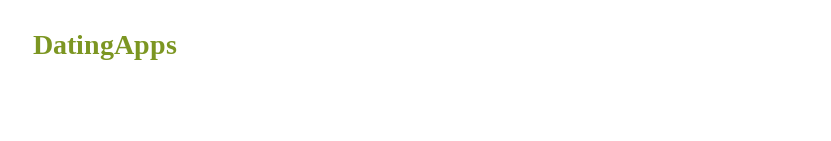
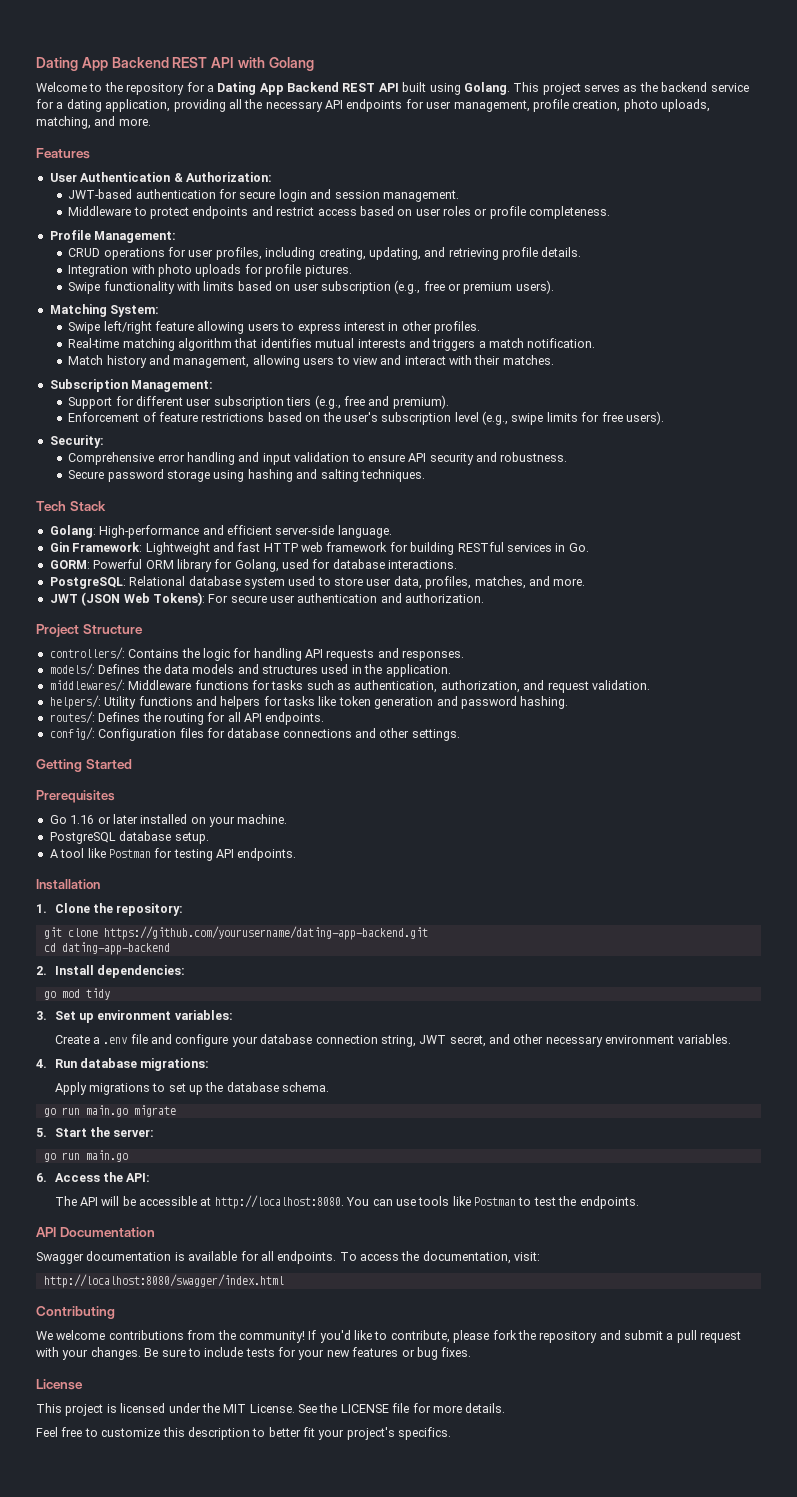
[33,35,177,60] DatingApps -> [36,57,314,71] [36,82,749,95] [36,99,710,112] [36,116,151,129] [36,148,90,159] [49,172,272,182] [68,189,459,202] [68,206,611,219] [49,230,177,243] [68,247,582,260] [68,264,352,277] [68,280,554,294] [49,304,160,317] [68,321,481,334] [68,338,596,351] [68,355,554,368] [49,379,214,392] [68,395,449,409] [68,411,664,425] [49,435,104,448] [68,452,568,465] [68,469,425,482] [36,501,106,511] [49,525,392,538] [49,542,589,555] [49,559,458,572] [49,576,586,589] [49,592,485,606] [36,624,143,637] [49,647,465,661] [49,663,451,677] [49,679,650,693] [49,695,569,709] [49,711,325,725] [49,727,460,741] [36,759,132,772] [36,790,115,803] [49,814,288,827] [49,831,209,844] [49,848,297,861] [36,879,100,890] [36,903,184,916] [43,926,428,940] [43,942,170,955] [36,965,185,978] [43,988,110,1000] [36,1010,233,1023] [54,1034,731,1047] [36,1058,210,1071] [54,1082,330,1095] [43,1105,176,1117] [36,1127,155,1137] [43,1150,128,1162] [36,1172,151,1182] [54,1195,639,1209] [36,1227,155,1237] [36,1251,541,1264] [43,1274,284,1288] [36,1306,115,1319] [36,1330,742,1343] [36,1347,472,1360] [36,1379,83,1390] [36,1403,506,1416] [36,1427,452,1440] Dating App Backend REST API with Golang // Welcome to the repository for a Dating App Backend REST API built using Golang. This project serves as the backend service for a dating application, providing all the necessary API endpoints for user management, profile creation, photo uploads, matching, and more. // Features // User Authentication & Authorization: // JWT-based authentication for secure login and session management. // Middleware to protect endpoints and restrict access based on user roles or profile completeness. // Profile Management: // CRUD operations for user profiles, including creating, updating, and retrieving profile details. // Integration with photo uploads for profile pictures. // Swipe functionality with limits based on user subscription (e.g., free or premium users). // Matching System: // Swipe left/right feature allowing users to express interest in other profiles. // Real-time matching algorithm that identifies mutual interests and triggers a match notification. // Match history and management, allowing users to view and interact with their matches. // Subscription Management: // Support for different user subscription tiers (e.g., free and premium). // Enforcement of feature restrictions based on the user's subscription level (e.g., swipe limits for free users). // Security: // Comprehensive error handling and input validation to ensure API security and robustness. // Secure password storage using hashing and salting techniques. // Tech Stack // Golang: High-performance and efficient server-side language. // Gin Framework: Lightweight and fast HTTP web framework for building RESTful services in Go. // GORM: Powerful ORM library for Golang, used for database interactions. // PostgreSQL: Relational database system used to store user data, profiles, matches, and more. // JWT (JSON Web Tokens): For secure user authentication and authorization. // Project Structure // controllers/: Contains the logic for handling API requests and responses. // models/: Defines the data models and structures used in the application. // middlewares/: Middleware functions for tasks such as authentication, authorization, and request validation. // helpers/: Utility functions and helpers for tasks like token generation and password hashing. // routes/: Defines the routing for all API endpoints. // config/: Configuration files for database connections and other settings. // Getting Started // Prerequisites // Go 1.16 or later installed on your machine. // PostgreSQL database setup. // A tool like Postman for testing API endpoints. // Installation // 1. Clone the repository: // git clone https://github.com/yourusername/dating-app-backend.git // cd dating-app-backend // 2. Install dependencies: // go mod tidy // 3. Set up environment variables: // Create a .env file and configure your database connection string, JWT secret, and other necessary environment variables. // 4. Run database migrations: // Apply migrations to set up the database schema. // go run main.go migrate // 5. Start the server: // go run main.go // 6. Access the API: // The API will be accessible at http://localhost:8080. You can use tools like Postman to test the endpoints. // API Documentation // Swagger documentation is available for all endpoints. To access the documentation, visit: // http://localhost:8080/swagger/index.html // Contributing // We welcome contributions from the community! If you'd like to contribute, please fork the repository and submit a pull request with your changes. Be sure to include tests for your new features or bug fixes. // License // This project is licensed under the MIT License. See the LICENSE file for more details. // Feel free to customize this description to better fit your project's specifics.

